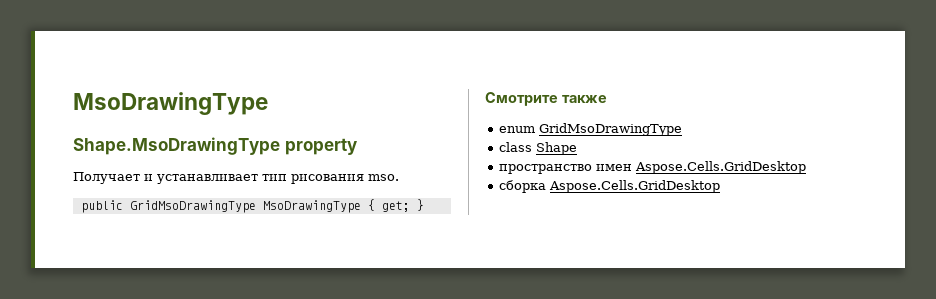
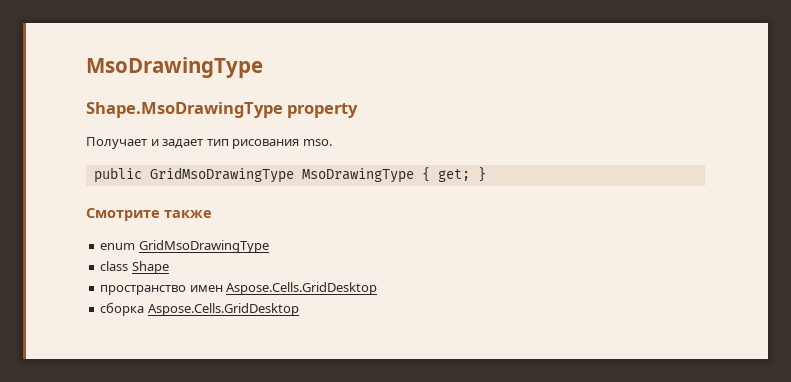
[157,174,258,184] устанавливает -> [162,139,204,149] задает

